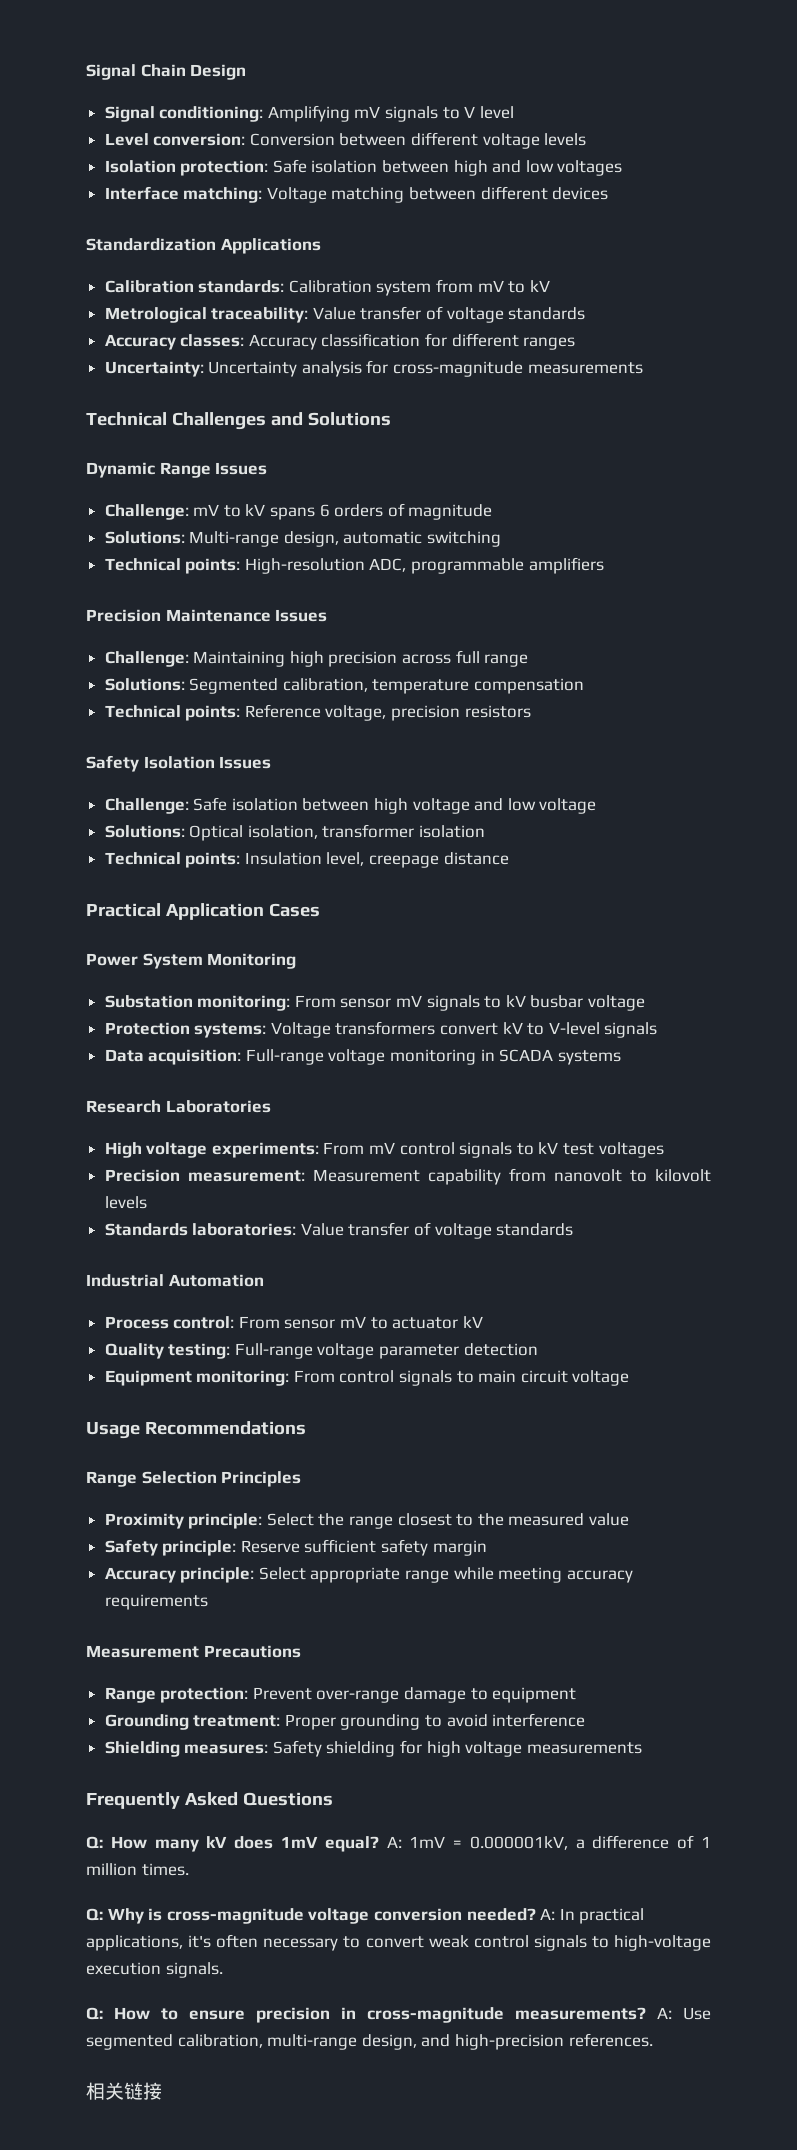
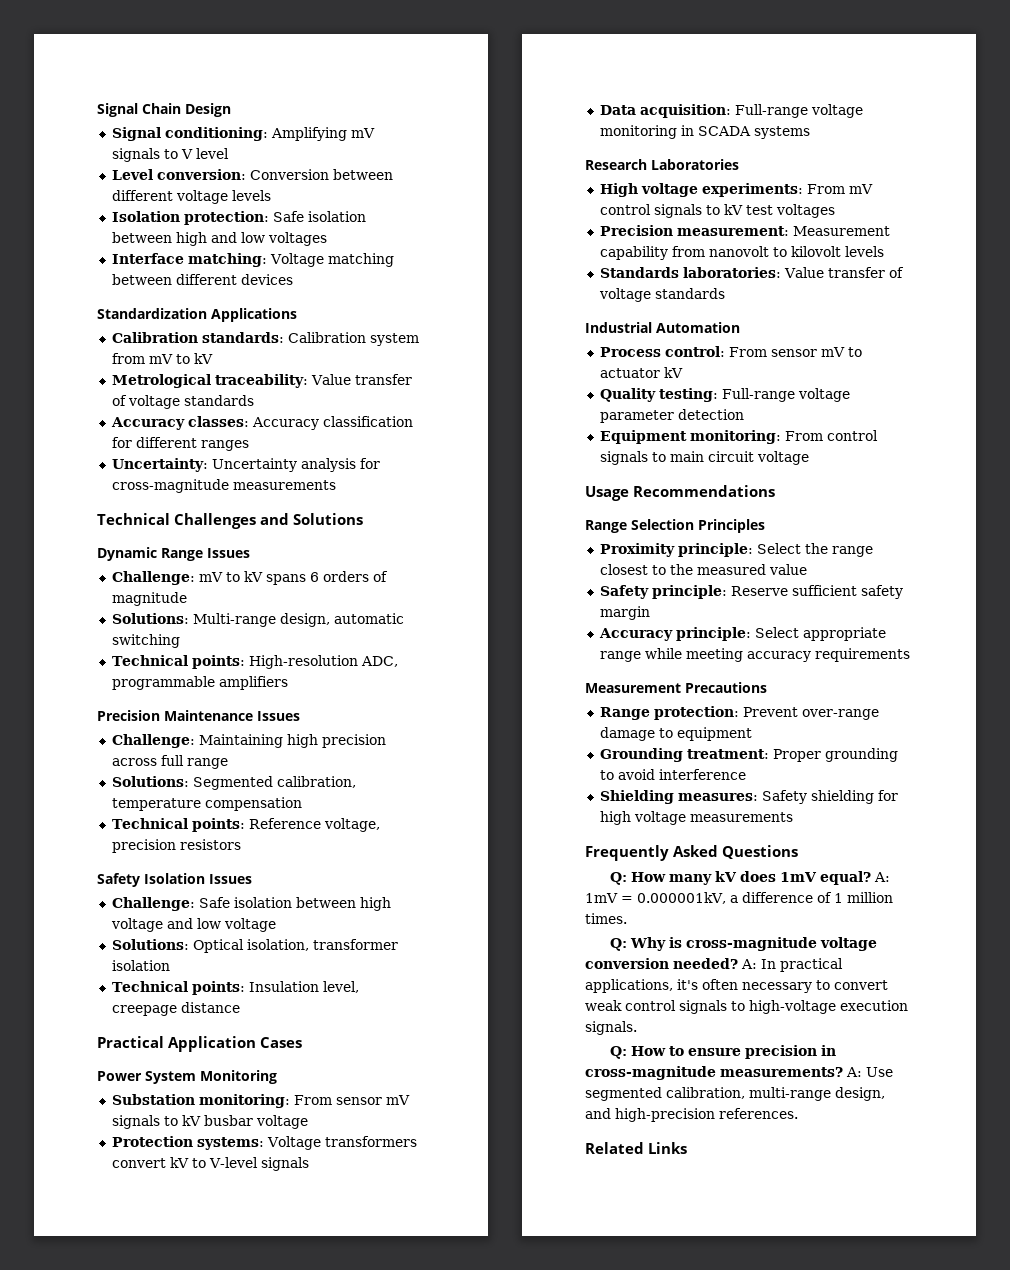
[86,2082,162,2100] 相关链接 -> [585,1142,688,1154] Related Links

